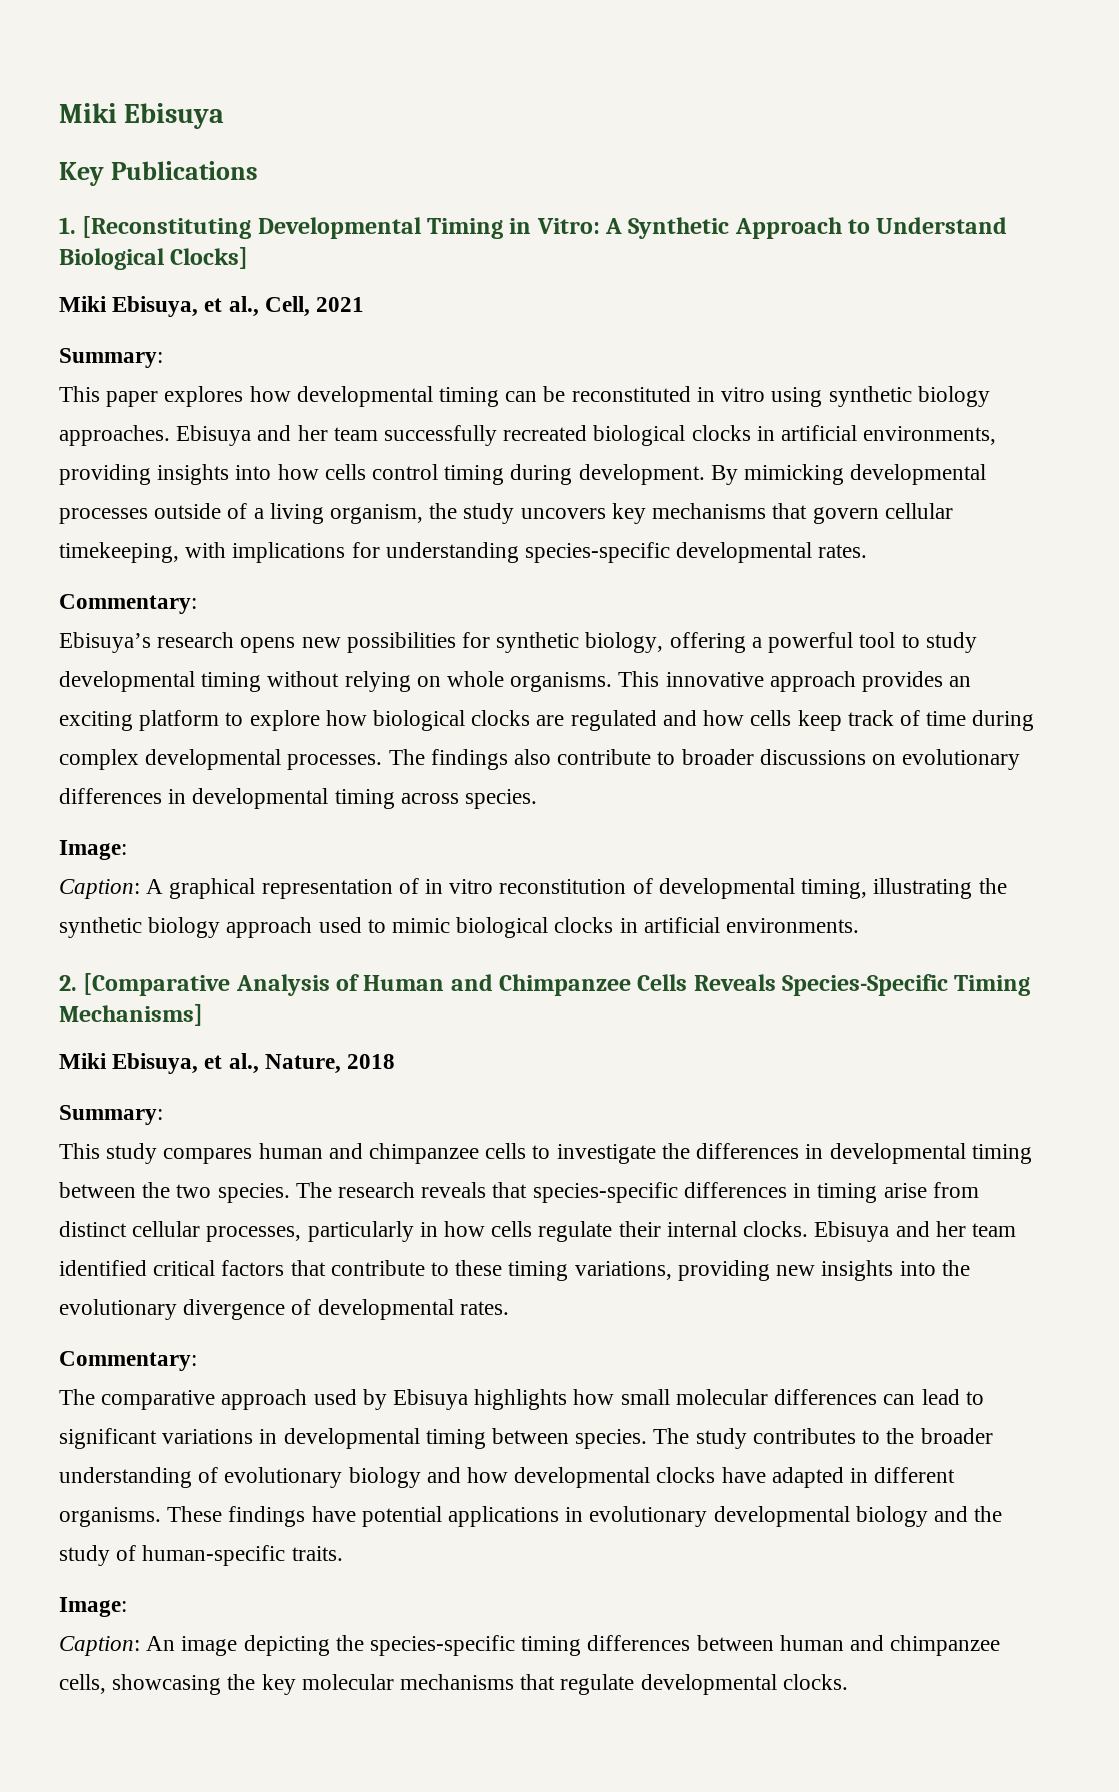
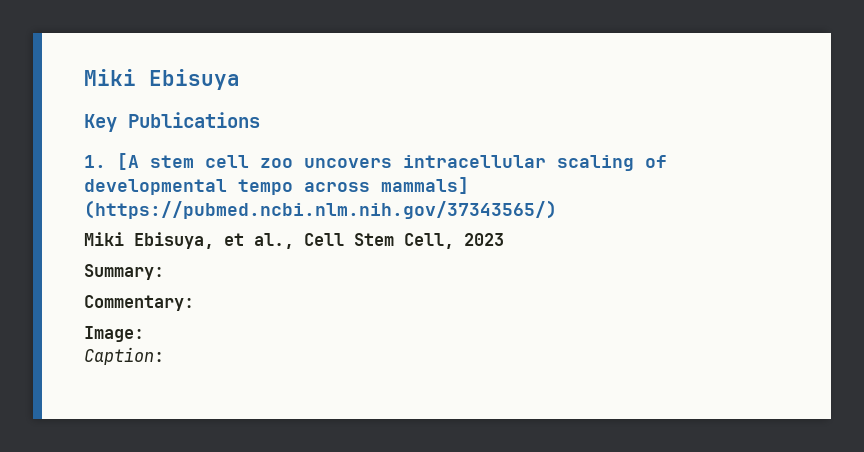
[82,216,1008,239] [59,247,249,270] [59,296,365,317] [59,348,163,368] [59,386,990,407] [59,425,997,446] [59,464,987,485] [59,503,953,524] [59,542,868,563] [59,594,197,614] [59,632,977,653] [59,671,972,692] [59,710,1035,731] [59,749,1021,770] [59,788,538,809] [59,840,127,860] [59,878,1007,899] [59,917,860,938] [59,973,1031,996] [59,1004,203,1026] [59,1053,396,1074] [59,1105,163,1125] [59,1143,1032,1164] [59,1182,979,1203] [59,1221,1016,1242] [59,1260,970,1281] [59,1299,509,1320] [59,1351,197,1371] [59,1389,984,1410] [59,1428,993,1449] [59,1467,956,1488] [59,1506,1003,1527] [59,1545,343,1566] [59,1597,127,1617] [59,1635,1001,1656] [59,1674,848,1695] [Reconstituting Developmental Timing in Vitro: A Synthetic Approach to Understand Biological Clocks] // Miki Ebisuya, et al., Cell, 2021 // Summary: // This paper explores how developmental timing can be reconstituted in vitro using synthetic biology approaches. Ebisuya and her team successfully recreated biological clocks in artificial environments, providing insights into how cells control timing during development. By mimicking developmental processes outside of a living organism, the study uncovers key mechanisms that govern cellular timekeeping, with implications for understanding species-specific developmental rates. // Commentary: // Ebisuya’s research opens new possibilities for synthetic biology, offering a powerful tool to study developmental timing without relying on whole organisms. This innovative approach provides an exciting platform to explore how biological clocks are regulated and how cells keep track of time during complex developmental processes. The findings also contribute to broader discussions on evolutionary differences in developmental timing across species. // Image: // Caption: A graphical representation of in vitro reconstitution of developmental timing, illustrating the synthetic biology approach used to mimic biological clocks in artificial environments. // 2. [Comparative Analysis of Human and Chimpanzee Cells Reveals Species-Specific Timing Mechanisms] // Miki Ebisuya, et al., Nature, 2018 // Summary: // This study compares human and chimpanzee cells to investigate the differences in developmental timing between the two species. The research reveals that species-specific differences in timing arise from distinct cellular processes, particularly in how cells regulate their internal clocks. Ebisuya and her team identified critical factors that contribute to these timing variations, providing new insights into the evolutionary divergence of developmental rates. // Commentary: // The comparative approach used by Ebisuya highlights how small molecular differences can lead to significant variations in developmental timing between species. The study contributes to the broader understanding of evolutionary biology and how developmental clocks have adapted in different organisms. These findings have potential applications in evolutionary developmental biology and the study of human-specific traits. // Image: // Caption: An image depicting the species-specific timing differences between human and chimpanzee cells, showcasing the key molecular mechanisms that regulate developmental clocks. -> [117,153,667,171] [84,177,469,195] [84,200,557,219] [84,232,504,249] [84,264,164,280] [84,295,194,311] [84,326,144,342] [84,347,164,365] [A stem cell zoo uncovers intracellular scaling of developmental tempo across mammals] (https://pubmed.ncbi.nlm.nih.gov/37343565/) // Miki Ebisuya, et al., Cell Stem Cell, 2023 // Summary: // Commentary: // Image: // Caption:

